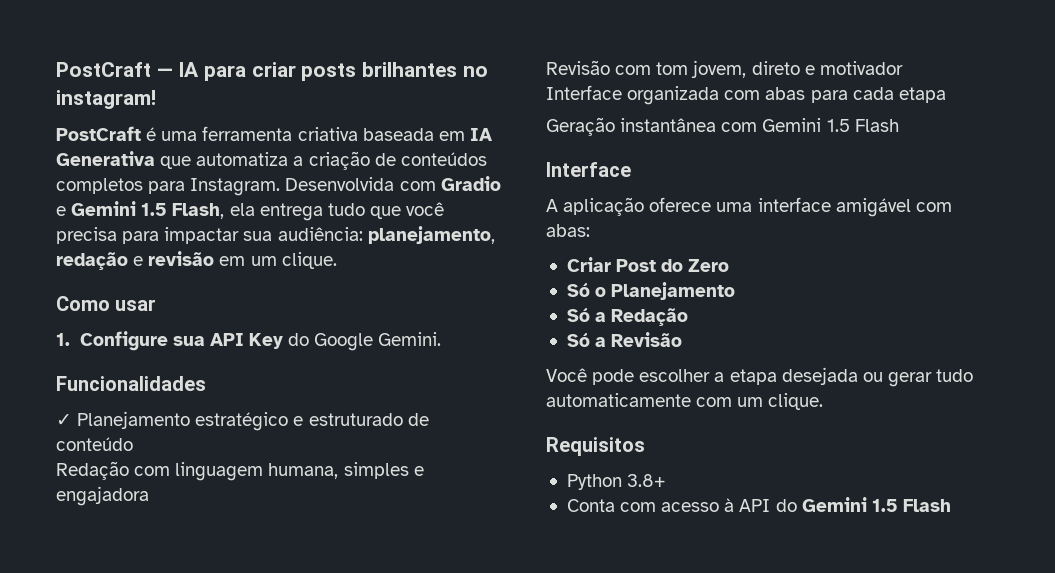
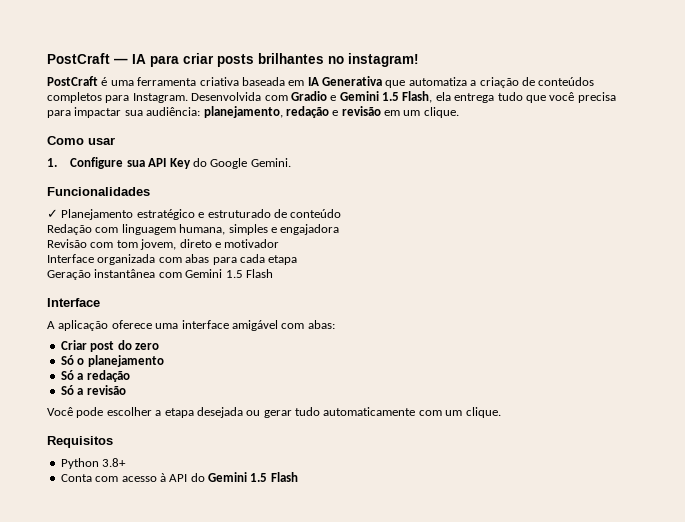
[616,259,730,272] Post do Zero -> [90,340,159,352] post do zero
[611,282,736,300] [566,308,689,326] [566,332,683,347] Planejamento // Só a Redação // Só a Revisão -> [87,355,164,367] [60,370,130,382] [60,385,126,395] planejamento // Só a redação // Só a revisão

